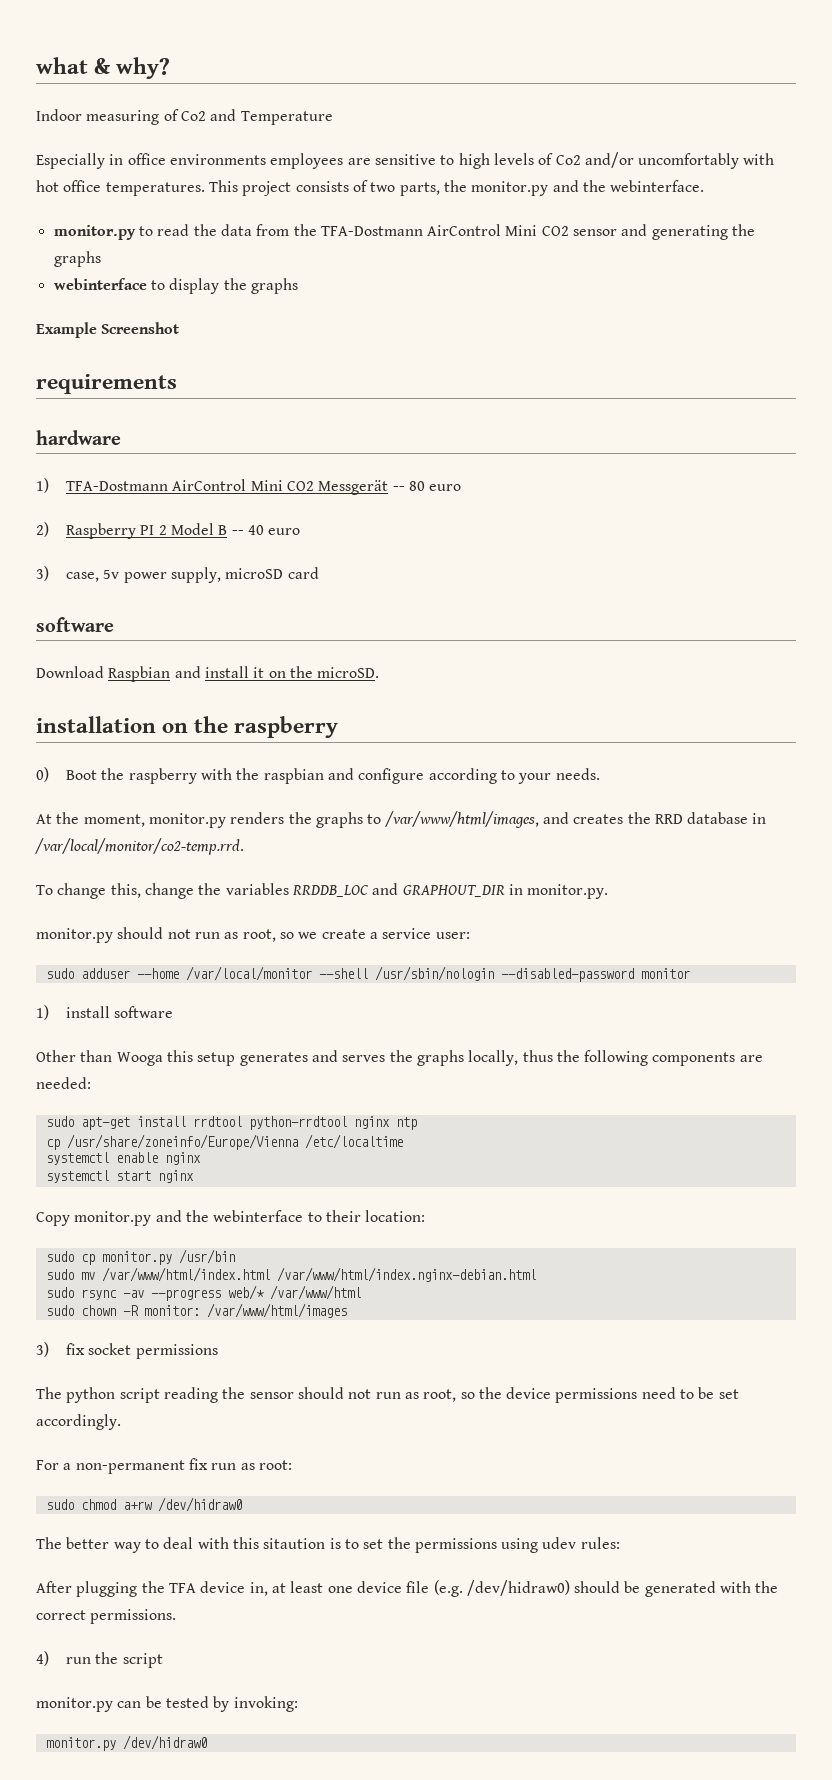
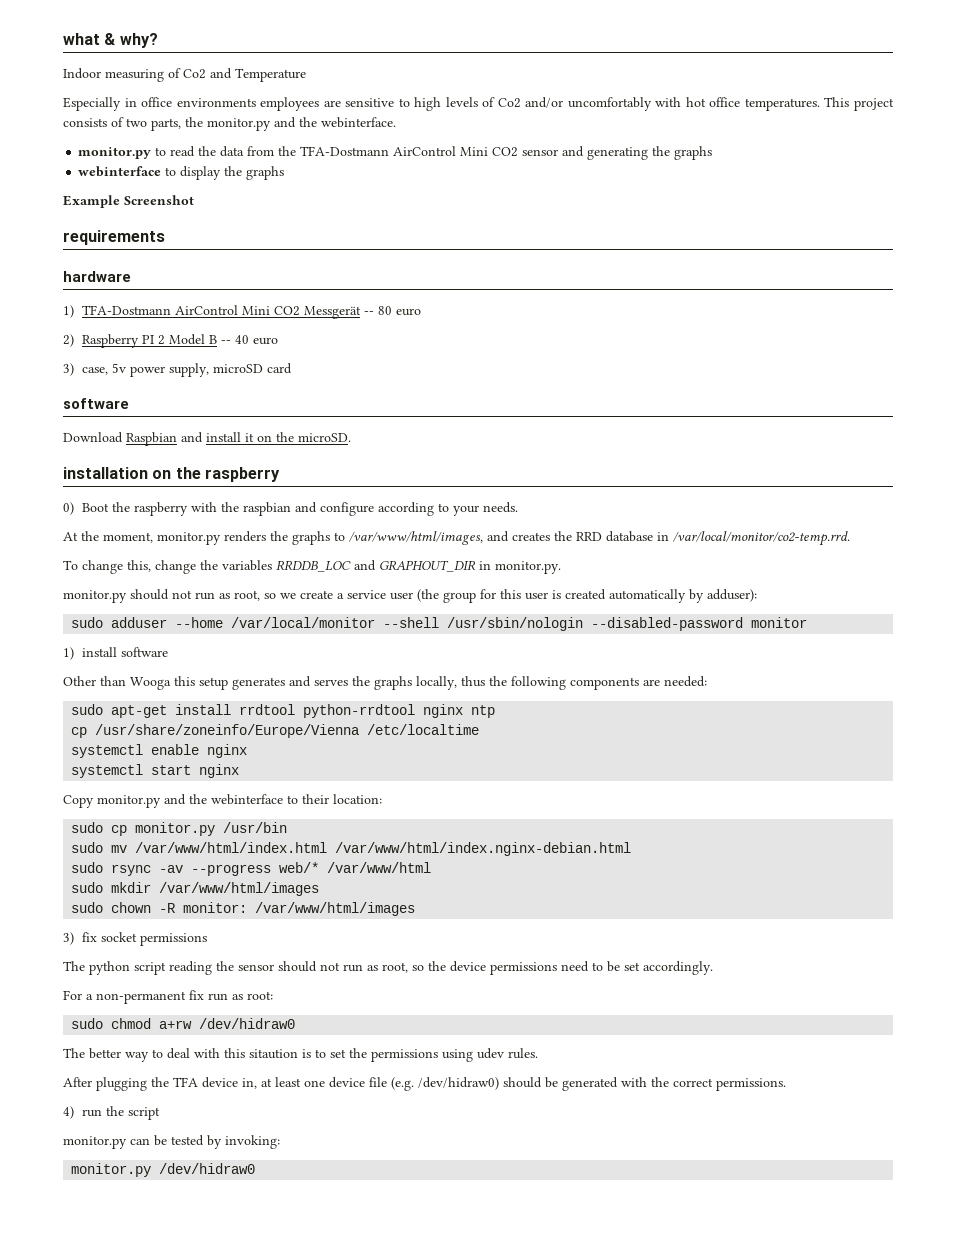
[435,932,470,939] user: -> [390,589,757,603] user (the group for this user is created automatically by adduser):
(361, 1292) none -> [71,882,320,896] // sudo mkdir /var/www/html/images
[580,1537,620,1549] rules: -> [508,1048,538,1059] rules.

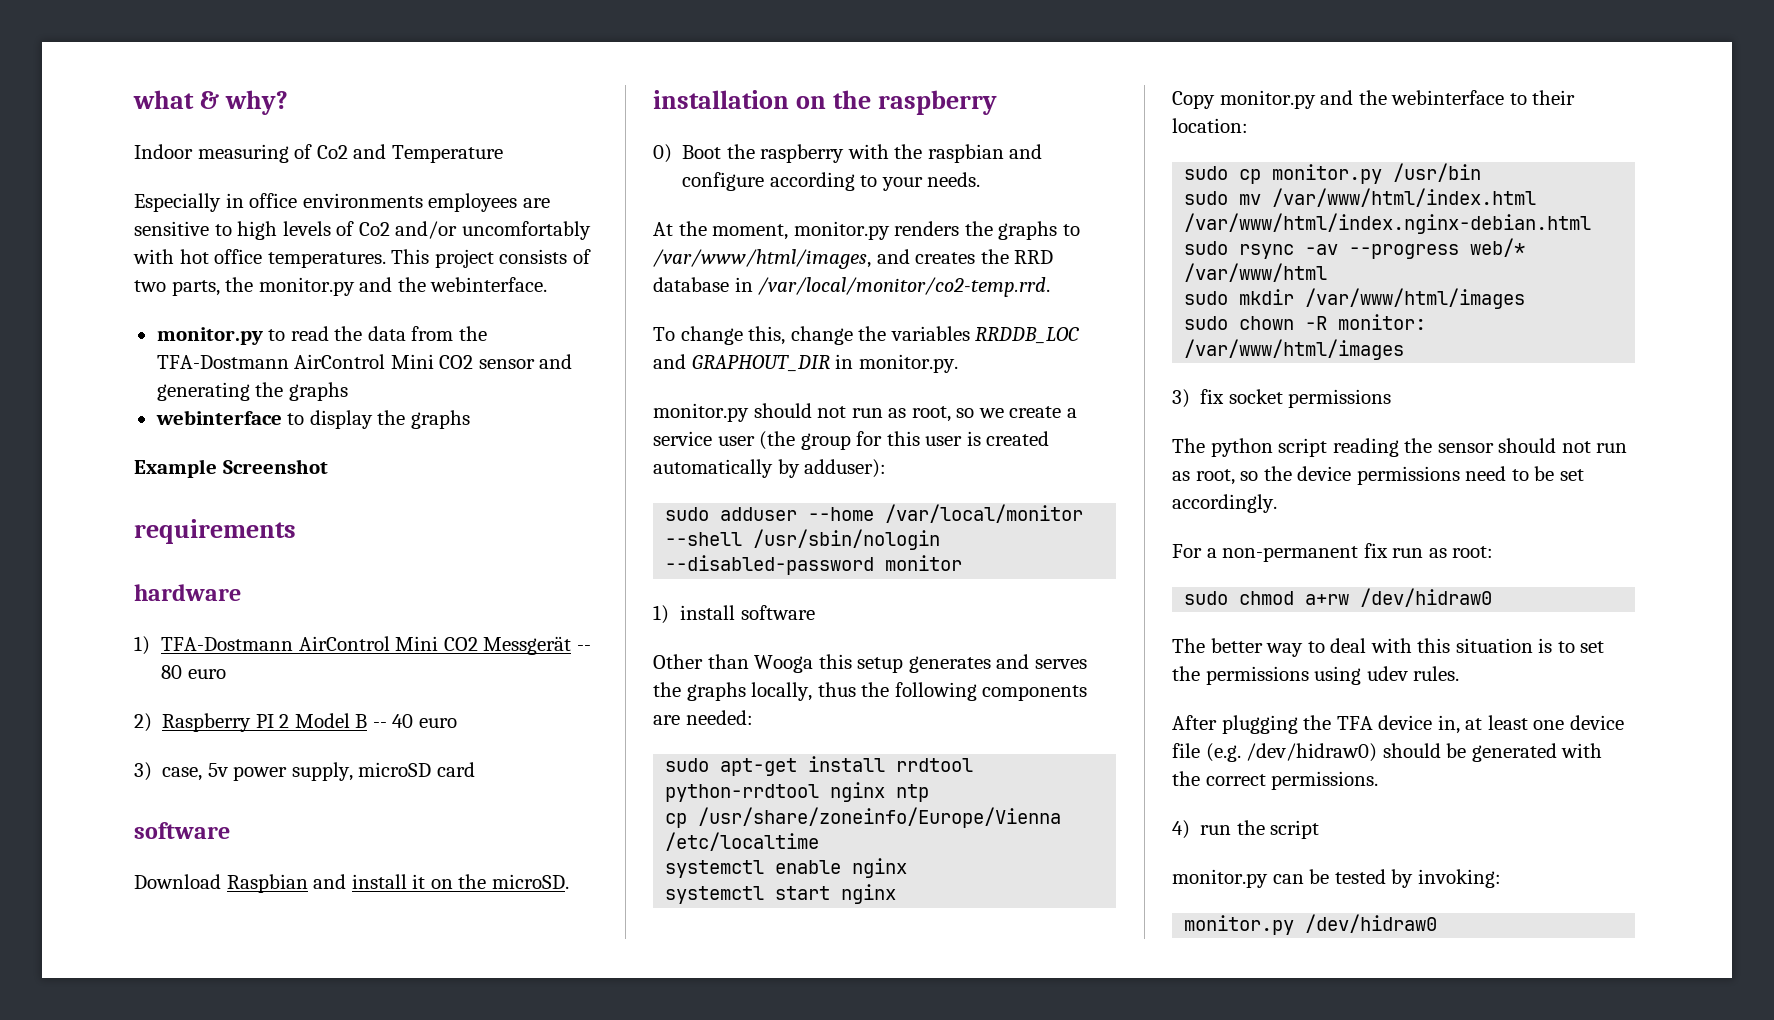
[249,1049,298,1059] sitaution -> [1455,638,1533,653] situation

